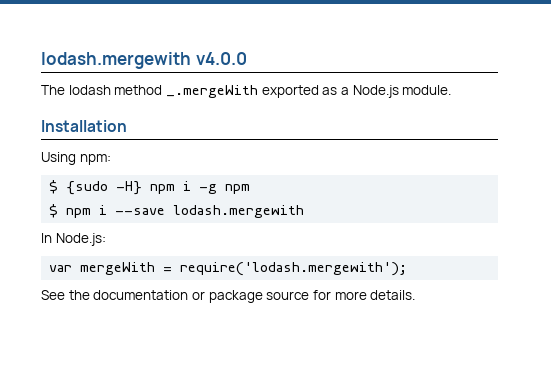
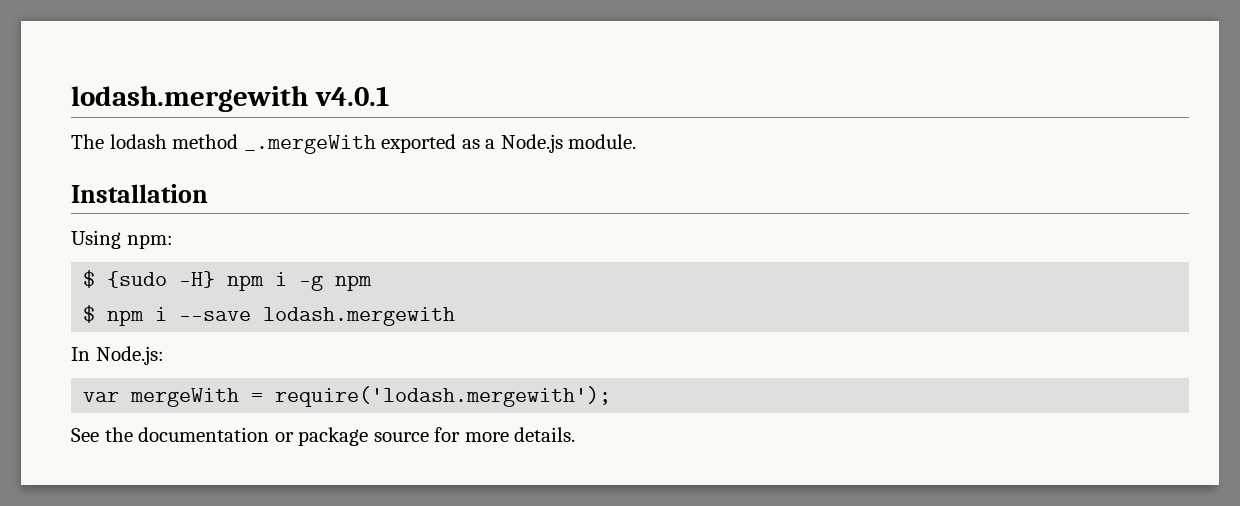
[41,52,247,69] lodash.mergewith v4.0.0 -> [71,85,389,112] lodash.mergewith v4.0.1

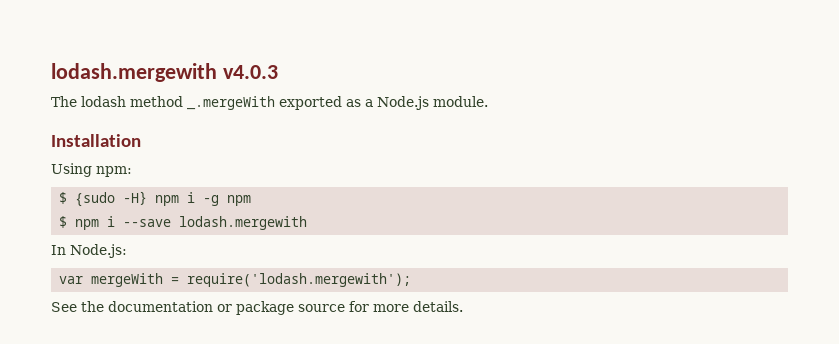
[71,85,389,112] lodash.mergewith v4.0.1 -> [51,63,278,82] lodash.mergewith v4.0.3

